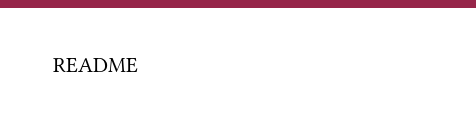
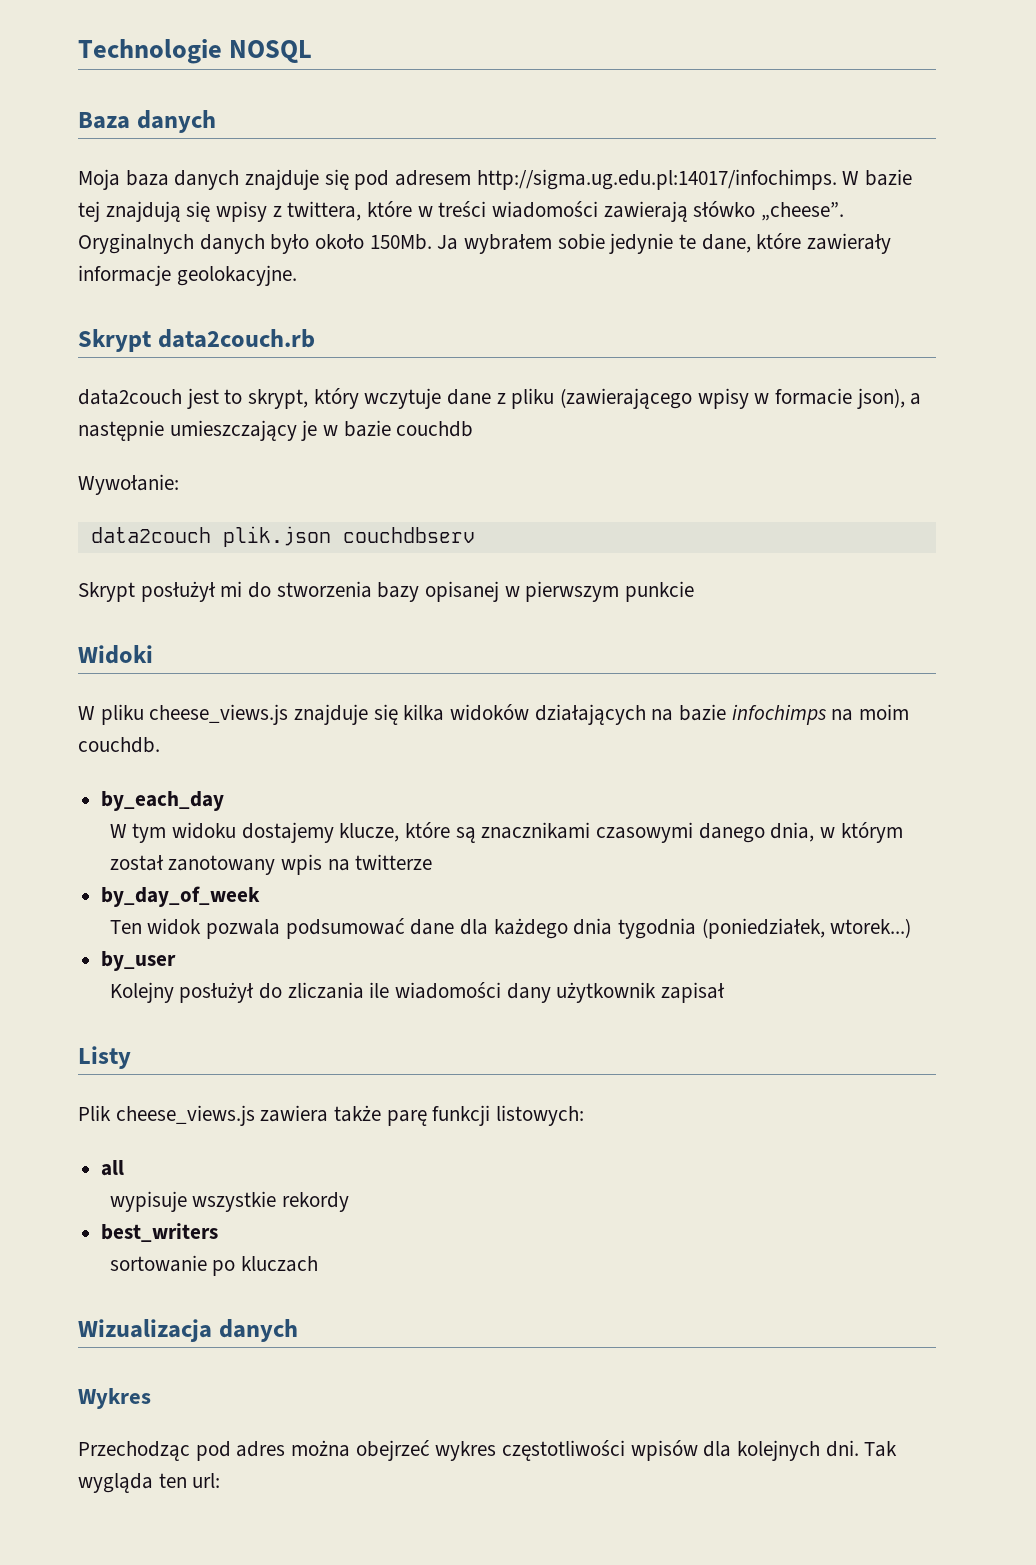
[53,57,138,73] README -> [78,39,313,64] [78,110,216,133] [78,169,913,190] [78,201,845,222] [78,233,892,254] [78,265,297,286] [78,329,315,352] [78,388,922,409] [78,420,474,441] [78,474,179,495] [90,526,475,547] [78,581,695,602] [78,645,153,664] [78,704,910,725] [78,737,160,753] [101,791,225,811] [109,822,903,843] [109,854,433,875] [101,886,261,907] [109,918,912,939] [101,951,177,971] [109,982,726,1003] [78,1046,131,1069] [78,1105,585,1126] [101,1160,125,1176] [109,1191,350,1212] [101,1223,219,1242] [109,1255,319,1276] [78,1319,298,1342] [78,1388,151,1409] [78,1440,898,1461] [78,1473,221,1493] Technologie NOSQL // Baza danych // Moja baza danych znajduje się pod adresem http://sigma.ug.edu.pl:14017/infochimps. W bazie tej znajdują się wpisy z twittera, które w treści wiadomości zawierają słówko „cheese”. Oryginalnych danych było około 150Mb. Ja wybrałem sobie jedynie te dane, które zawierały informacje geolokacyjne. // Skrypt data2couch.rb // data2couch jest to skrypt, który wczytuje dane z pliku (zawierającego wpisy w formacie json), a następnie umieszczający je w bazie couchdb // Wywołanie: // data2couch plik.json couchdbserv // Skrypt posłużył mi do stworzenia bazy opisanej w pierwszym punkcie // Widoki // W pliku cheese_views.js znajduje się kilka widoków działających na bazie infochimps na moim couchdb. // by_each_day // W tym widoku dostajemy klucze, które są znacznikami czasowymi danego dnia, w którym został zanotowany wpis na twitterze // by_day_of_week // Ten widok pozwala podsumować dane dla każdego dnia tygodnia (poniedziałek, wtorek...) // by_user // Kolejny posłużył do zliczania ile wiadomości dany użytkownik zapisał // Listy // Plik cheese_views.js zawiera także parę funkcji listowych: // all // wypisuje wszystkie rekordy // best_writers // sortowanie po kluczach // Wizualizacja danych // Wykres // Przechodząc pod adres można obejrzeć wykres częstotliwości wpisów dla kolejnych dni. Tak wygląda ten url:

